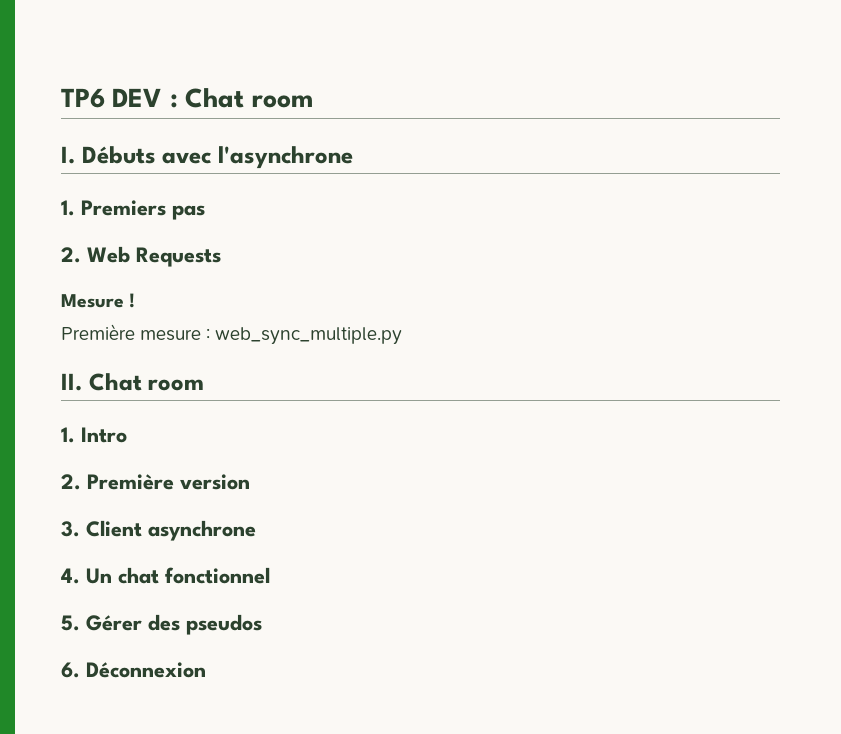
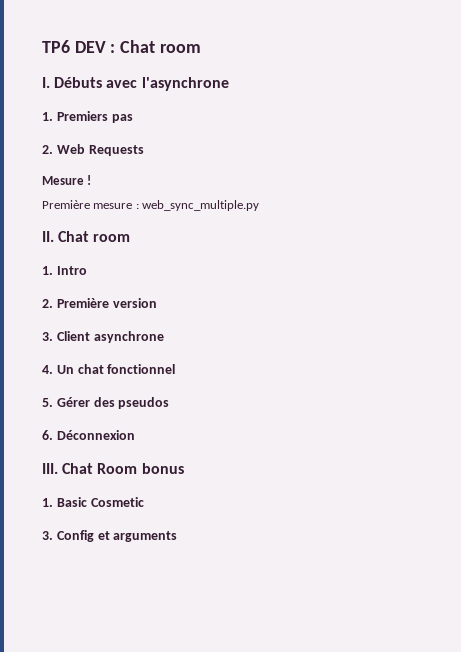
(206, 670) none -> [42,463,184,474] [42,497,144,507] [42,530,178,542] // III. Chat Room bonus // 1. Basic Cosmetic // 3. Config et arguments

